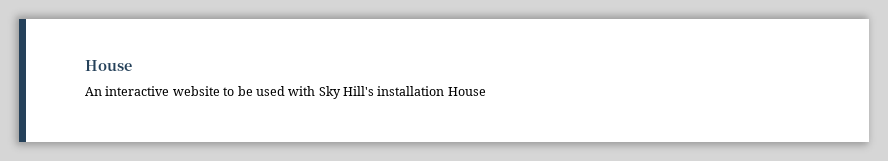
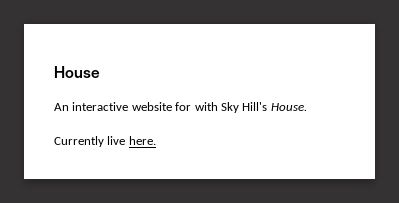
[223,86,486,99] to be used with Sky Hill's installation House -> [175,102,307,113] [54,136,156,147] for with Sky Hill's House. // Currently live here.

